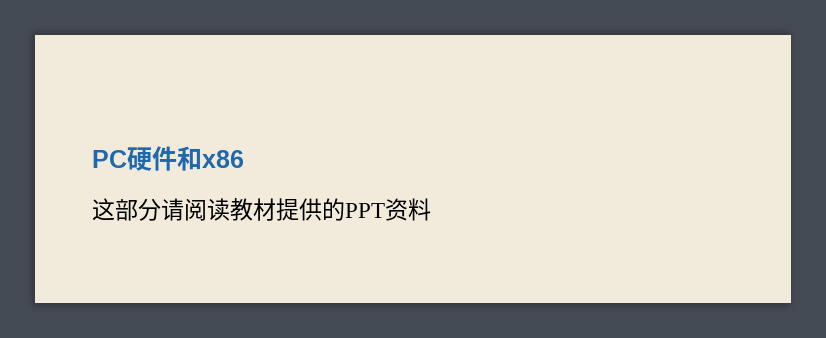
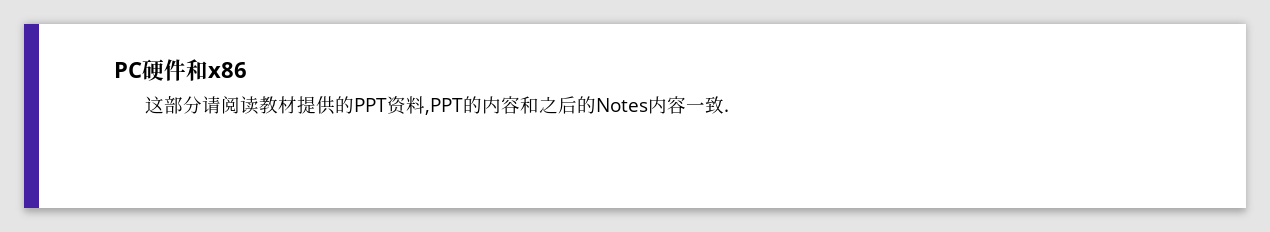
(431, 209) none -> [424,96,729,115] ,PPT的内容和之后的Notes内容一致.

